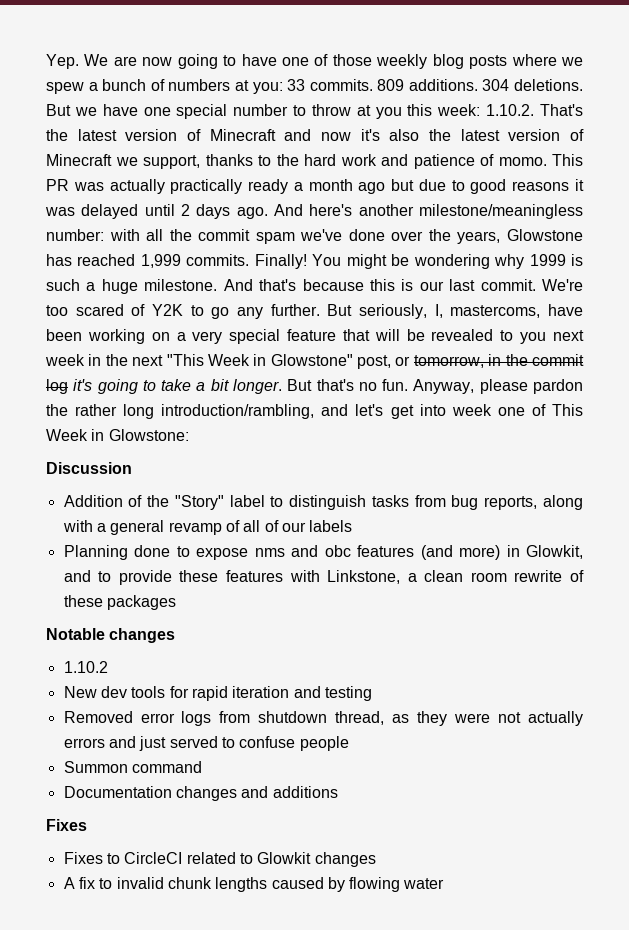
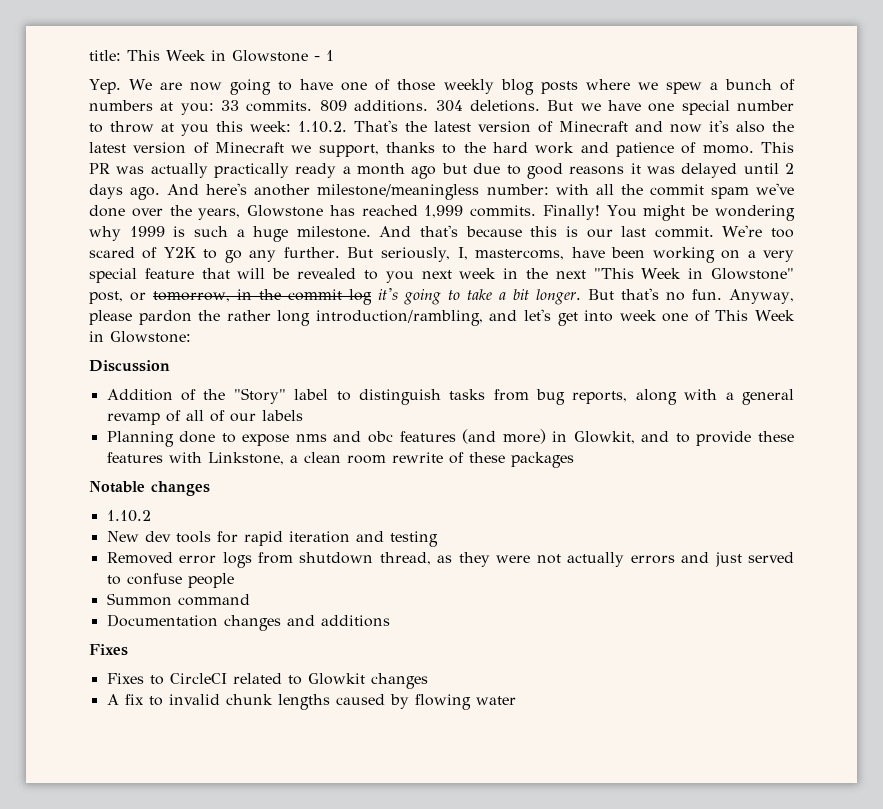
(46, 61) none -> [89,50,334,62] title: This Week in Glowstone - 1 //

